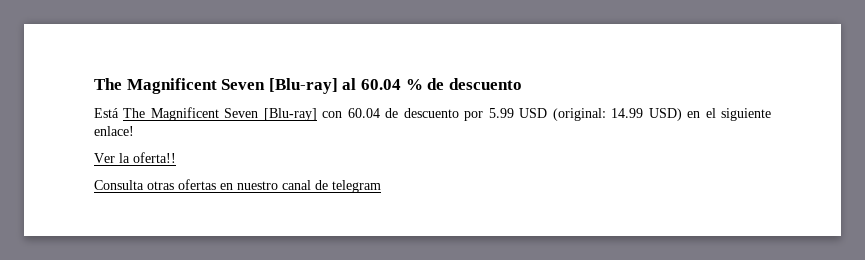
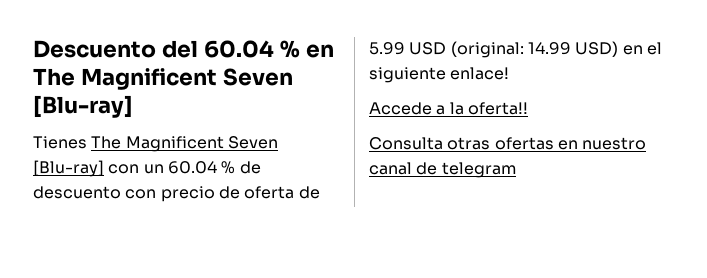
[94,78,522,94] [94,108,119,118] The Magnificent Seven [Blu-ray] al 60.04 % de descuento // Está -> [33,40,334,58] [33,68,293,90] [33,95,133,118] [33,136,87,149] Descuento del 60.04 % en The Magnificent Seven [Blu-ray] // Tienes
[347,108,484,121] 60.04 de descuento por -> [143,161,261,174] [33,186,320,202] un 60.04 % de descuento con precio de oferta de
[94,153,115,163] Ver -> [369,102,446,115] Accede a

